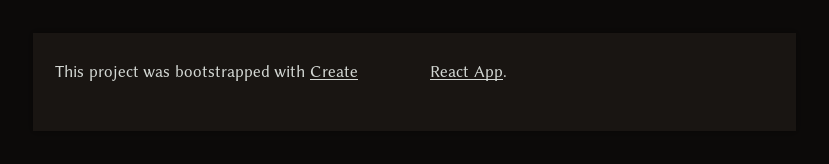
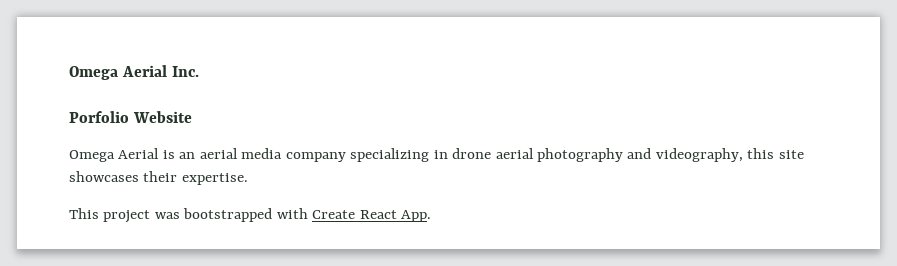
(55, 71) none -> [69,65,199,80] [69,111,192,123] [69,148,804,162] [69,171,248,185] Omega Aerial Inc. // Porfolio Website // Omega Aerial is an aerial media company specializing in drone aerial photography and videography, this site showcases their expertise. //

